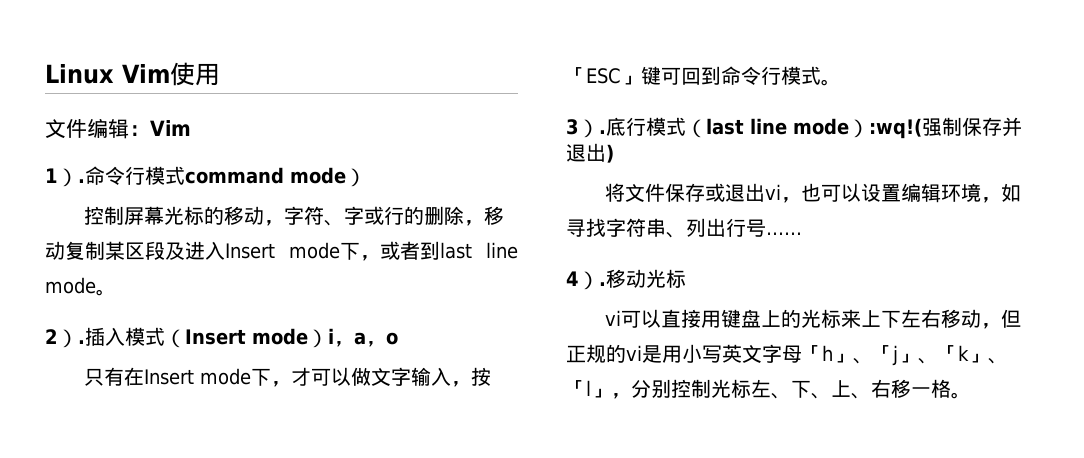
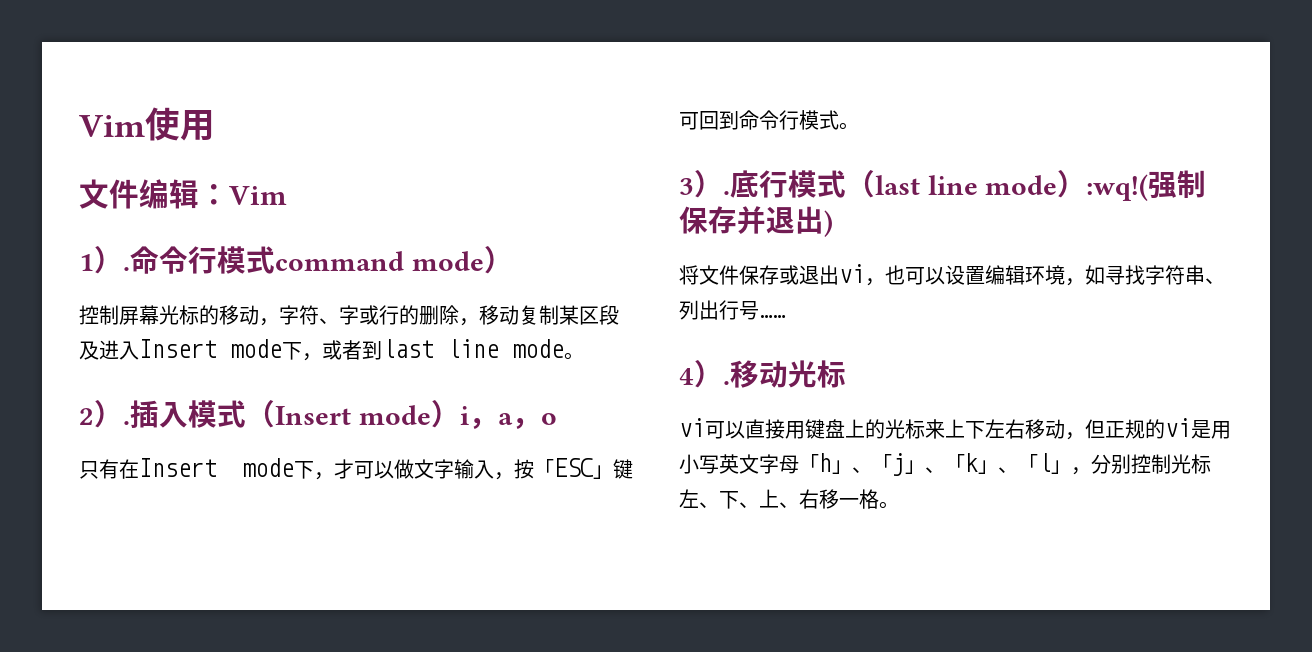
[45,64,114,84] Linux -> (79, 126) none

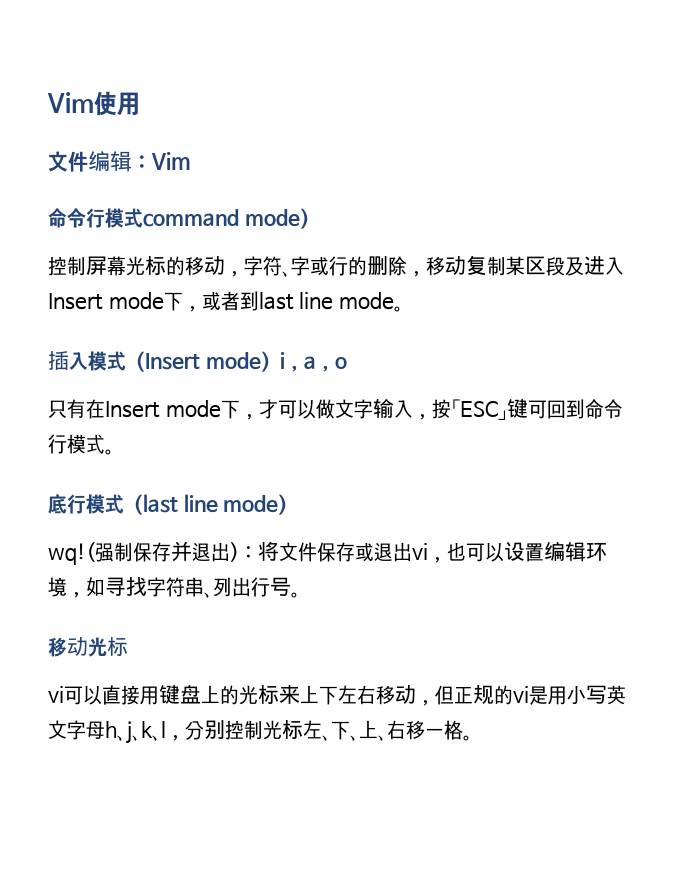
[79,246,130,274] 1）. -> (191, 161) none
[79,400,130,428] 2）. -> (403, 309) none
[679,170,730,198] 3）. -> (114, 452) none
[1086,174,1149,201] :wq!( -> [48,542,95,565] // wq!(
(833, 223) // -> [239,546,258,559] ：
[759,315,786,318] [679,360,730,388] …… // 4）. -> [291,592,300,598] 。 //
[799,453,1071,476] 「h」、「j」、「k」、「l」 -> [105,721,166,744] h、j、k、l

